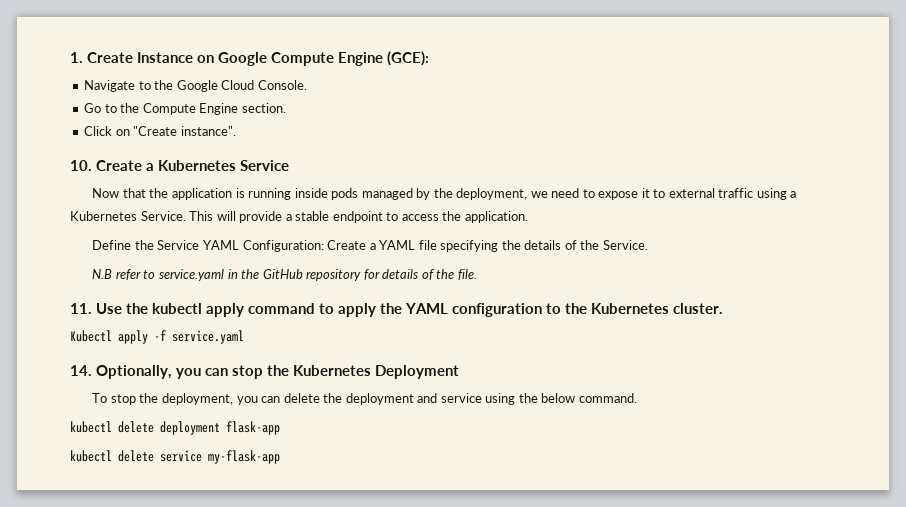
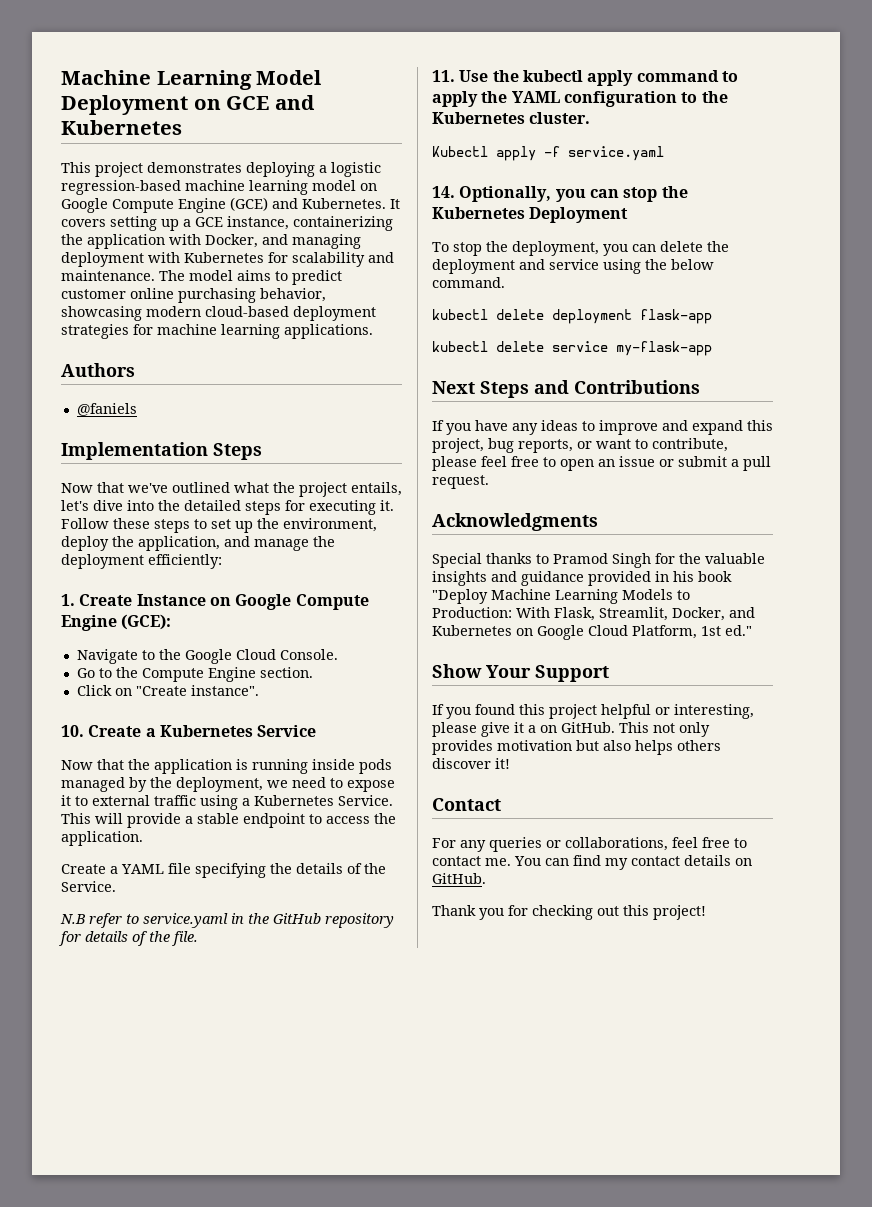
(70, 57) none -> [61,70,322,90] [61,95,315,115] [61,120,182,135] [61,162,381,177] [61,180,377,195] [61,197,400,213] [61,216,393,231] [61,234,361,249] [61,252,394,267] [61,270,342,285] [61,288,326,303] [61,306,376,321] [61,324,373,339] [61,363,135,377] [76,403,137,416] [61,442,262,460] [61,482,402,497] [61,500,394,515] [61,518,377,533] [61,536,335,551] [61,554,222,569] Machine Learning Model Deployment on GCE and Kubernetes // This project demonstrates deploying a logistic regression-based machine learning model on Google Compute Engine (GCE) and Kubernetes. It covers setting up a GCE instance, containerizing the application with Docker, and managing deployment with Kubernetes for scalability and maintenance. The model aims to predict customer online purchasing behavior, showcasing modern cloud-based deployment strategies for machine learning applications. // Authors // @faniels // Implementation Steps // Now that we've outlined what the project entails, let's dive into the detailed steps for executing it. Follow these steps to set up the environment, deploy the application, and manage the deployment efficiently: //
[92,240,324,252] Define the Service YAML Configuration: -> (143, 838) none
(280, 457) none -> [432,380,700,398] [432,420,773,435] [432,438,728,453] [432,456,771,471] [432,475,489,489] [432,513,598,531] [432,553,765,568] [432,571,732,586] [432,589,690,604] [432,607,755,621] [432,625,752,640] [432,664,609,682] [432,704,754,719] [432,722,710,737] [432,740,721,755] [432,758,510,769] [432,798,501,811] [432,837,747,852] [432,855,752,870] [432,873,486,884] [432,905,706,920] // Next Steps and Contributions // If you have any ideas to improve and expand this project, bug reports, or want to contribute, please feel free to open an issue or submit a pull request. // Acknowledgments // Special thanks to Pramod Singh for the valuable insights and guidance provided in his book "Deploy Machine Learning Models to Production: With Flask, Streamlit, Docker, and Kubernetes on Google Cloud Platform, 1st ed." // Show Your Support // If you found this project helpful or interesting, please give it a on GitHub. This not only provides motivation but also helps others discover it! // Contact // For any queries or collaborations, feel free to contact me. You can find my contact details on GitHub. // Thank you for checking out this project!

